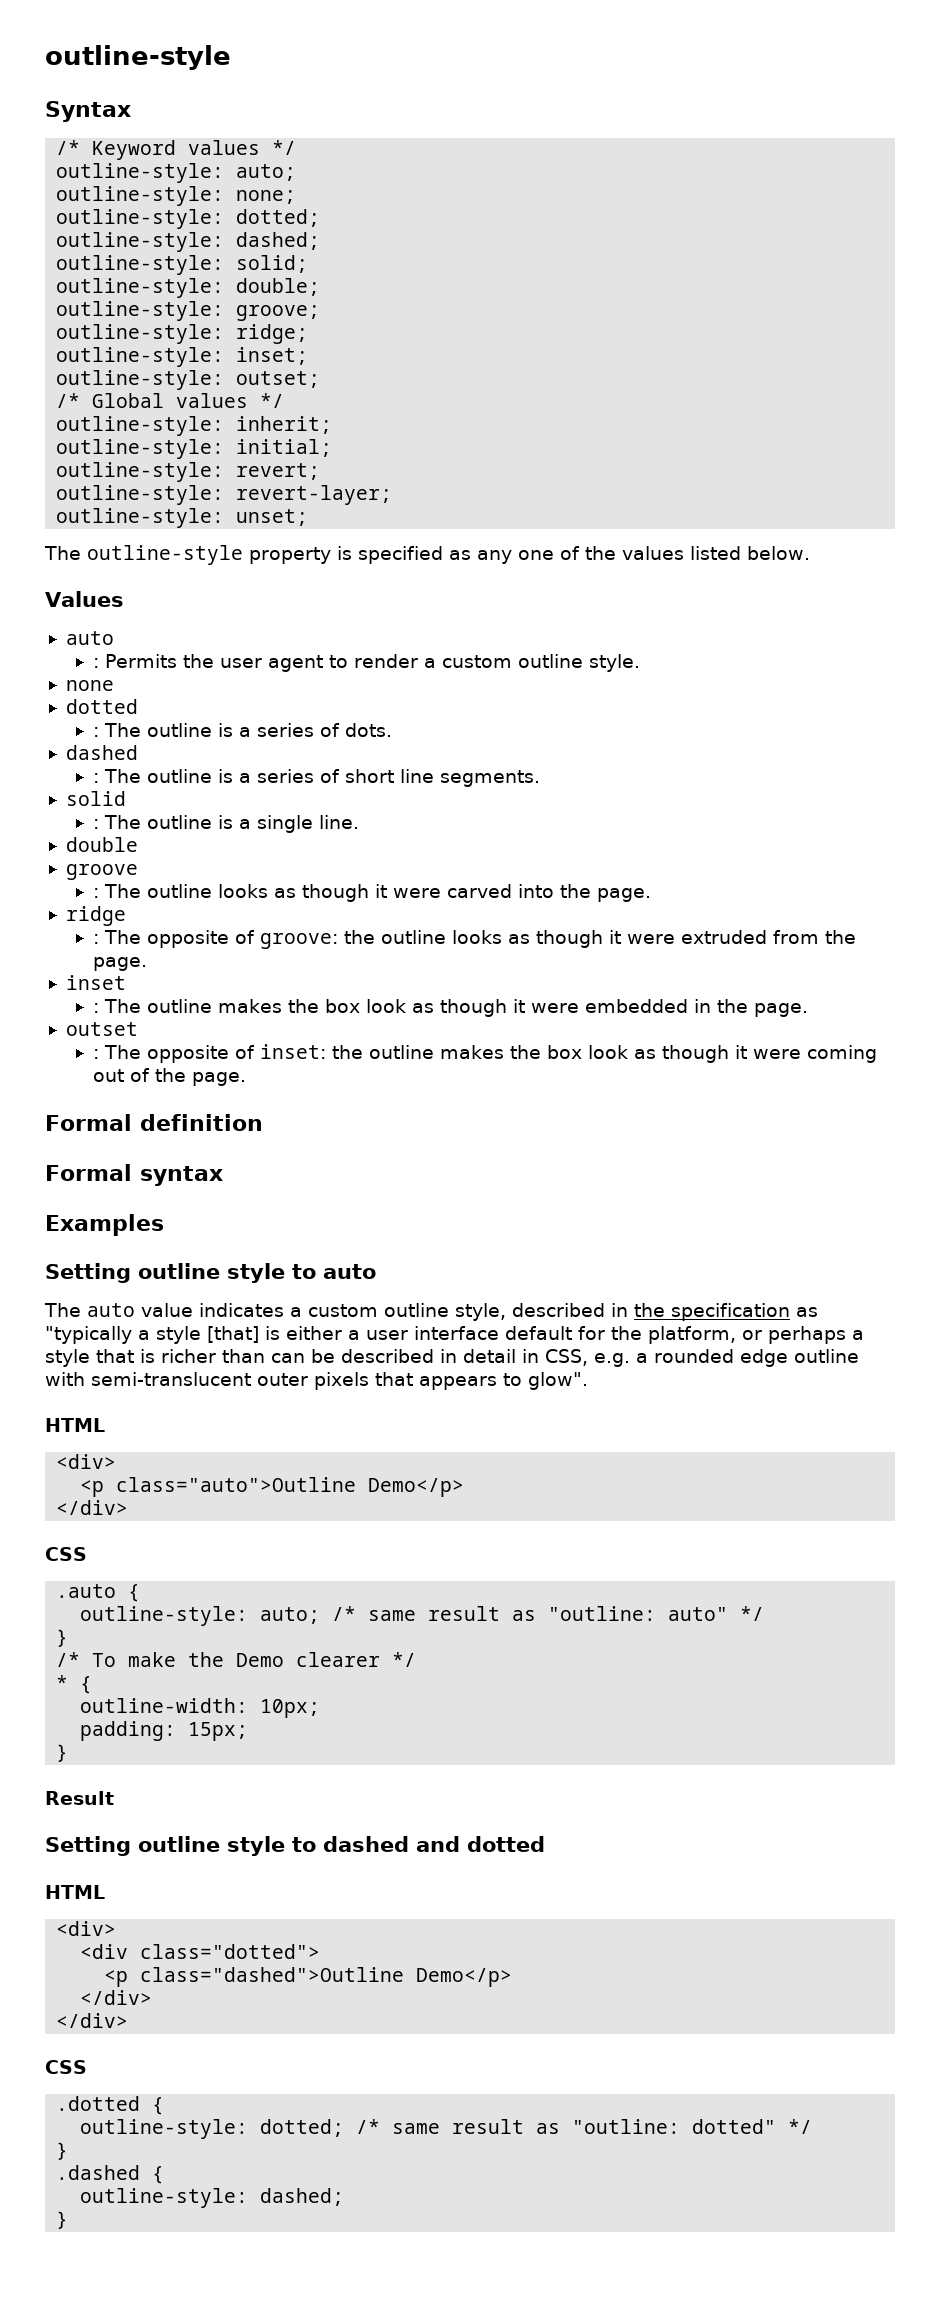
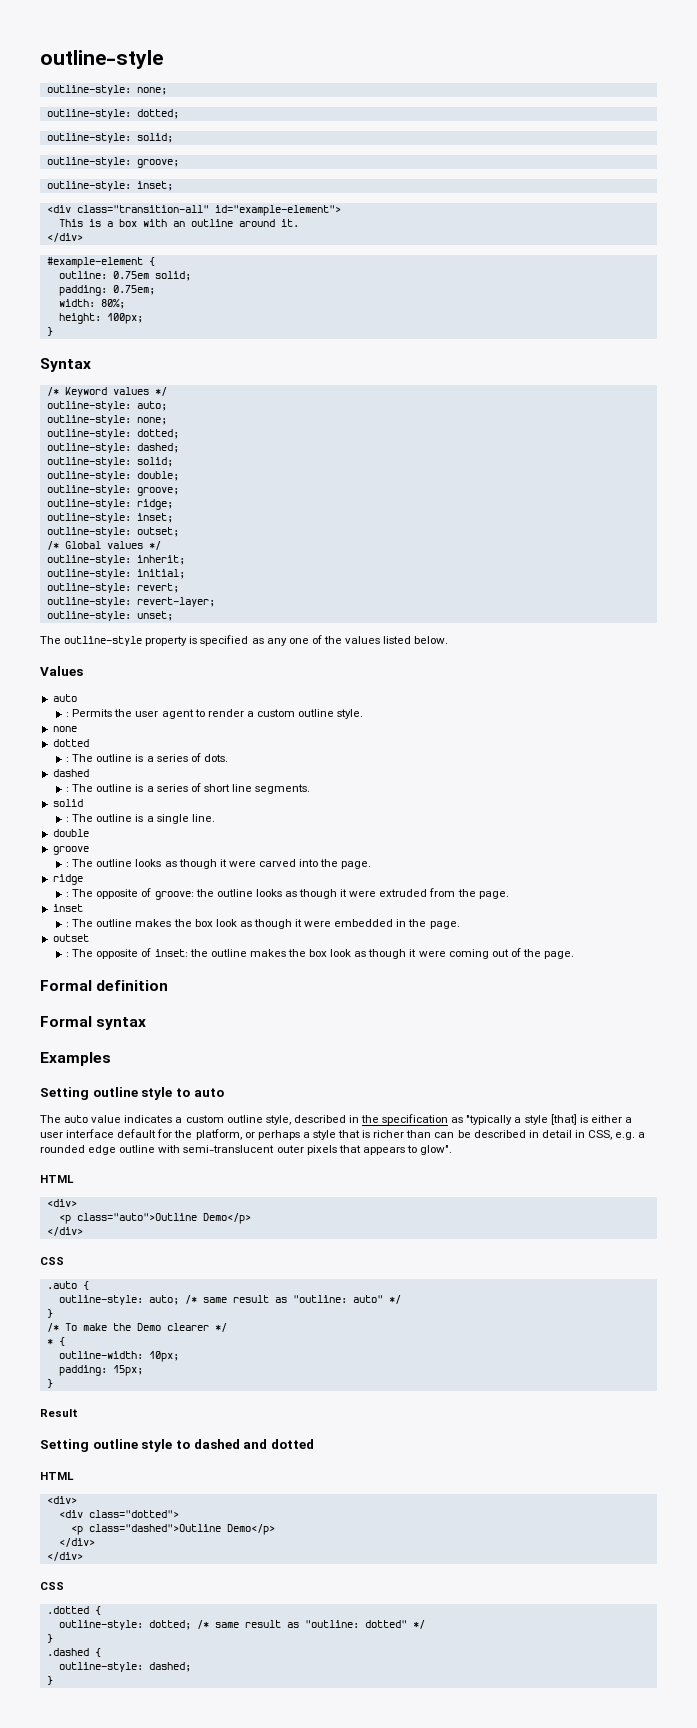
[45,45,231,70] outline-style -> [40,50,163,69] [46,85,167,95] [46,109,179,119] [46,133,173,143] [46,157,179,168] [46,181,173,191] [46,205,341,216] [58,219,299,227] [46,233,83,242] [46,257,155,268] [58,271,191,281] [58,285,155,296] [58,299,125,309] [58,313,143,324] [46,327,53,336] outline-style // outline-style: none; // outline-style: dotted; // outline-style: solid; // outline-style: groove; // outline-style: inset; // <div class="transition-all" id="example-element"> // This is a box with an outline around it. // </div> // #example-element { // outline: 0.75em solid; // padding: 0.75em; // width: 80%; // height: 100px; // }

